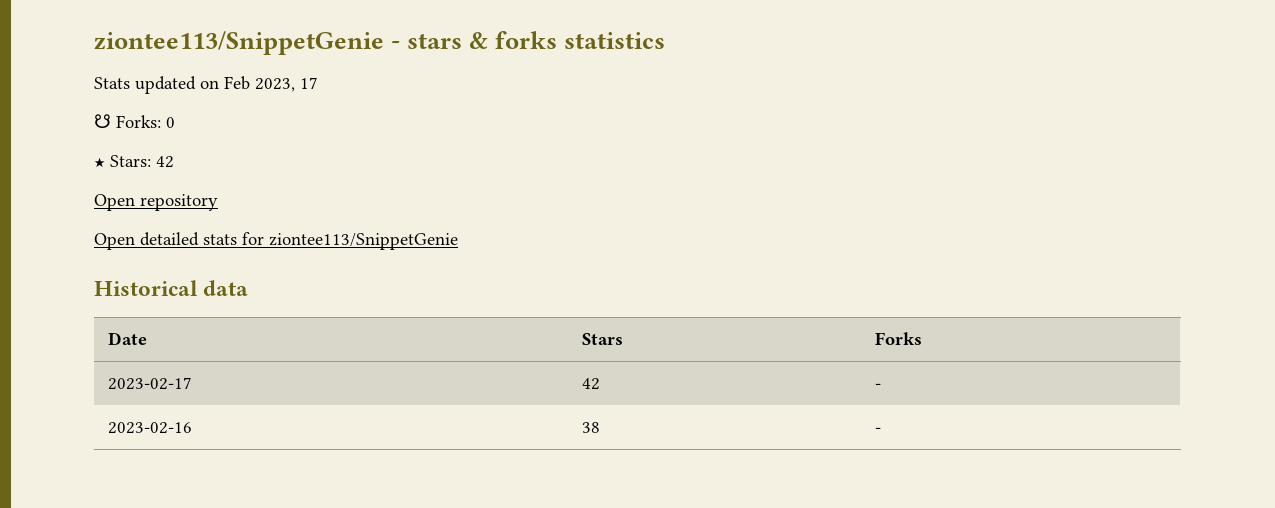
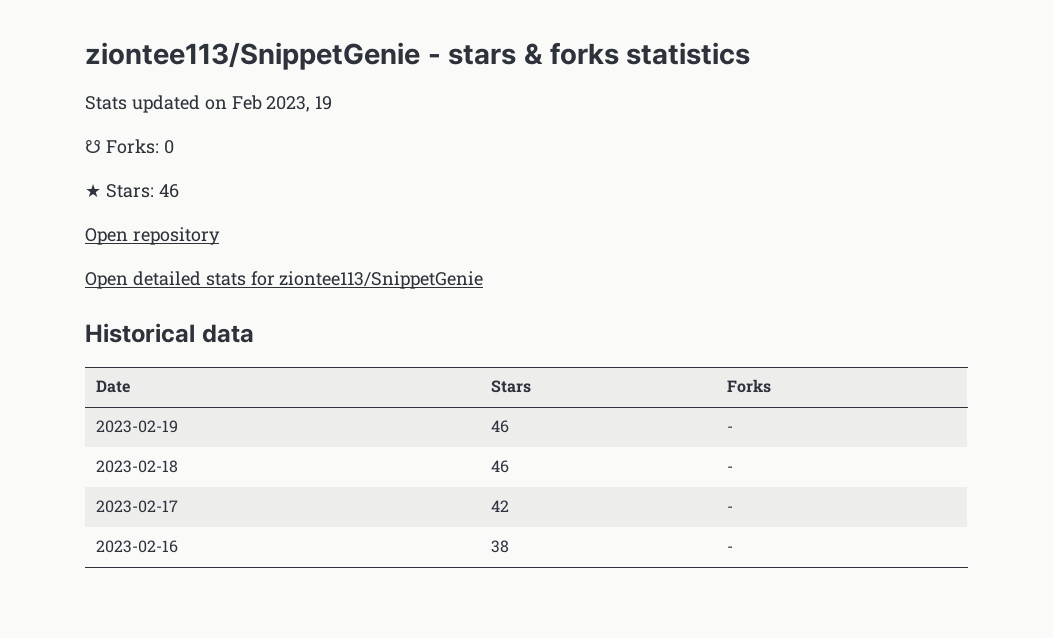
[300,77,318,89] 17 -> [315,96,333,110] 19
[156,156,174,168] 42 -> [158,184,179,198] 46
(922, 338) none -> [95,420,178,433] [490,420,509,433] [726,426,733,432] [95,460,178,473] [490,460,509,473] [726,466,733,472] // 2023-02-19 | 46 | - // 2023-02-18 | 46 | -

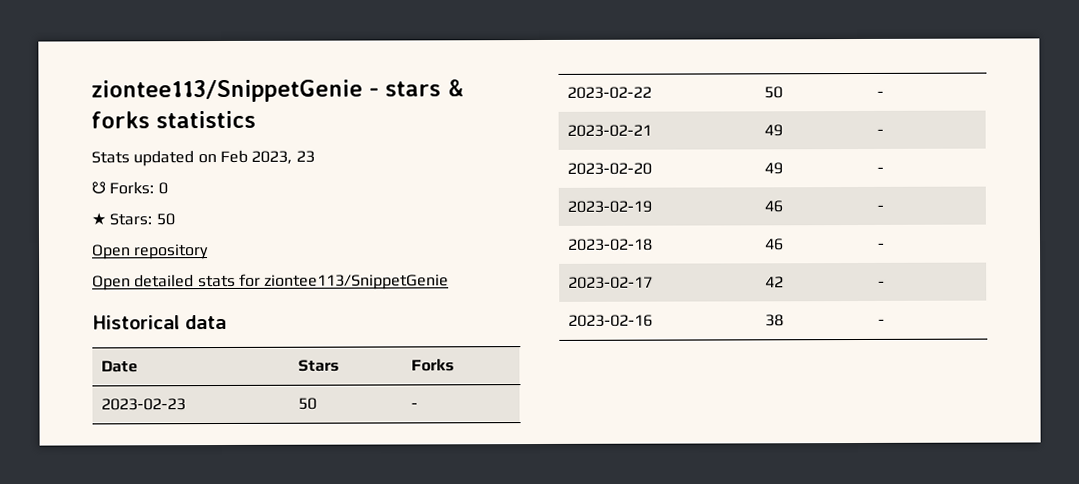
[315,96,333,110] 19 -> [295,150,315,163] 23
[158,184,179,198] 46 -> [155,213,175,226] 50
(771, 386) none -> [100,398,186,411] [297,397,317,410] [410,402,418,409] [566,86,652,99] [763,86,783,99] [876,90,884,97] [566,124,652,137] [763,124,783,137] [876,128,884,135] [566,162,652,175] [763,162,783,175] [876,166,884,173] // 2023-02-23 | 50 | - // 2023-02-22 | 50 | - // 2023-02-21 | 49 | - // 2023-02-20 | 49 | -

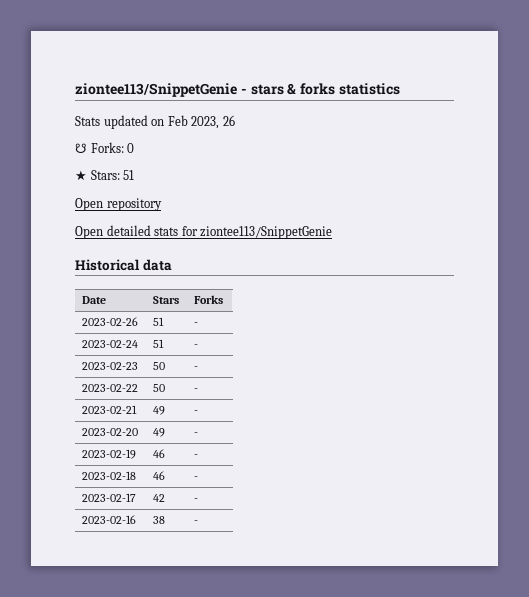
[295,150,315,163] 23 -> [222,115,235,126] 26
[155,213,175,226] 50 -> [123,170,135,180] 51
(454, 365) none -> [82,317,139,326] [153,317,165,326] [194,322,199,326] [82,340,139,348] [153,339,165,348] [194,344,199,348] // 2023-02-26 | 51 | - // 2023-02-24 | 51 | -

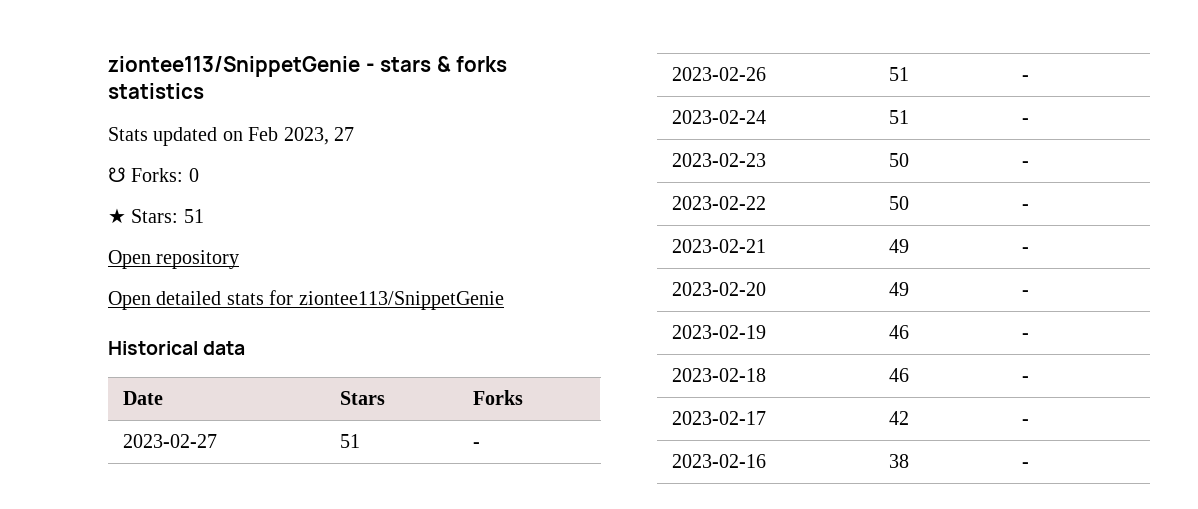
[222,115,235,126] 26 -> [334,127,354,141] 27
(224, 299) none -> [123,434,218,448] [340,434,361,448] [473,442,481,448] // 2023-02-27 | 51 | -

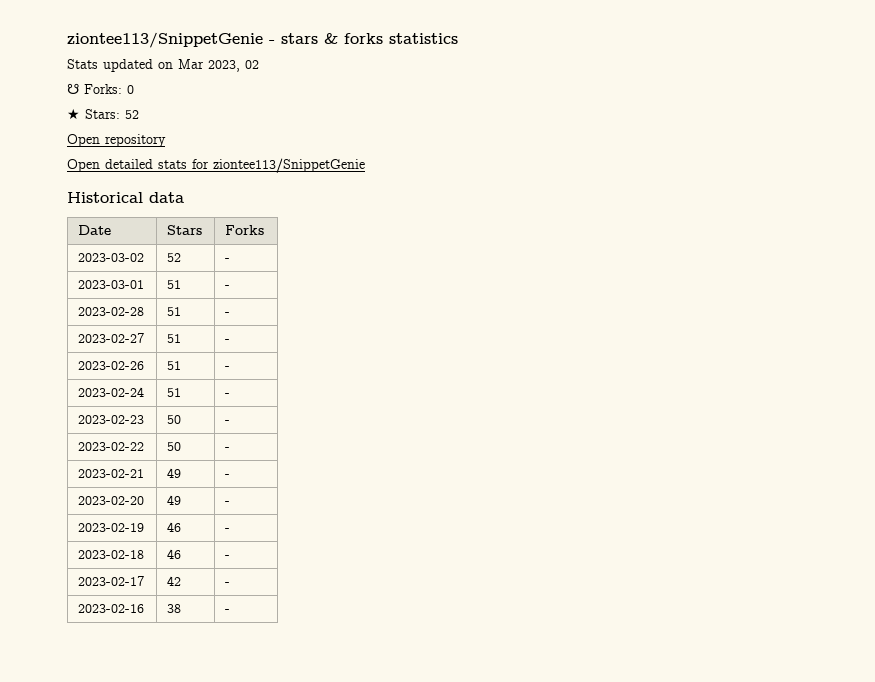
[248,127,354,145] Feb 2023, 27 -> [178,59,259,72] Mar 2023, 02
[183,209,204,223] 51 -> [125,110,139,119] 52
(524, 397) none -> [78,253,145,262] [167,253,182,262] [225,258,231,262] [78,280,145,289] [167,280,182,289] [225,285,231,289] [78,307,145,316] [167,307,182,316] [225,312,231,316] // 2023-03-02 | 52 | - // 2023-03-01 | 51 | - // 2023-02-28 | 51 | -

